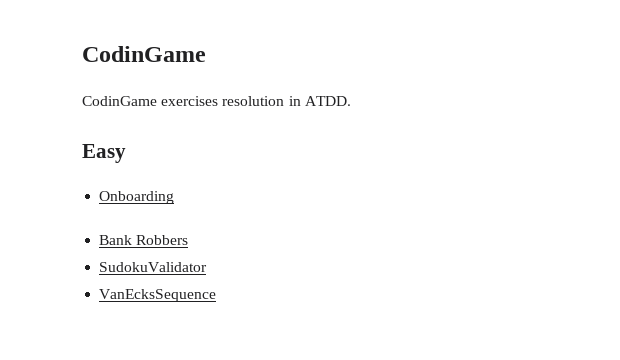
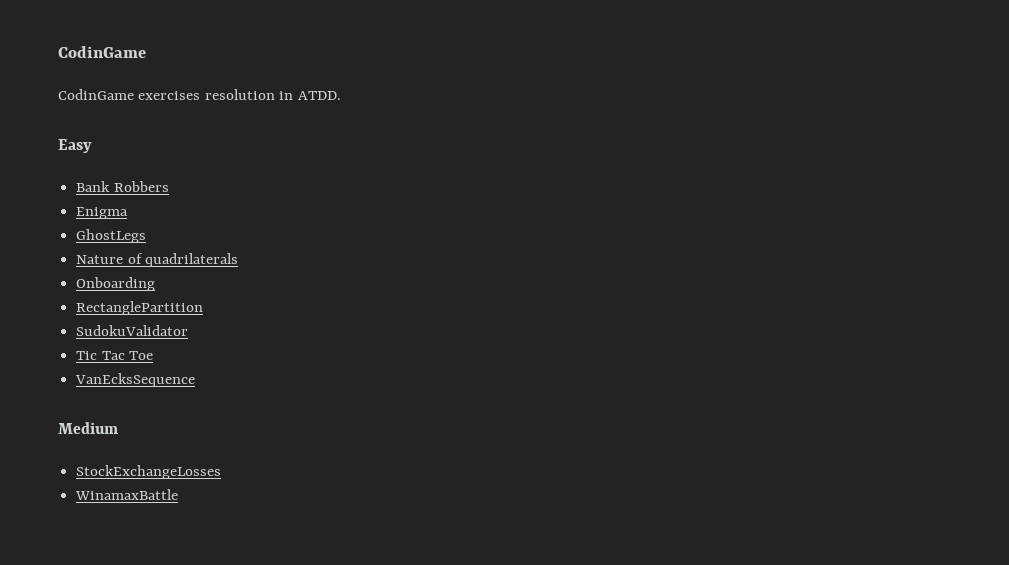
[99,191,175,204] // Onboarding -> (92, 146) none
[99,262,208,272] [99,289,217,302] SudokuValidator // VanEcksSequence -> [76,207,129,219] [76,229,147,243] [76,253,239,267] [76,277,156,291] [76,301,204,315] [76,325,189,336] [76,351,154,360] [75,373,196,387] [58,422,118,434] [76,465,222,479] [75,489,179,500] Enigma // GhostLegs // Nature of quadrilaterals // Onboarding // RectanglePartition // SudokuValidator // Tic Tac Toe // VanEcksSequence // Medium // StockExchangeLosses // WinamaxBattle

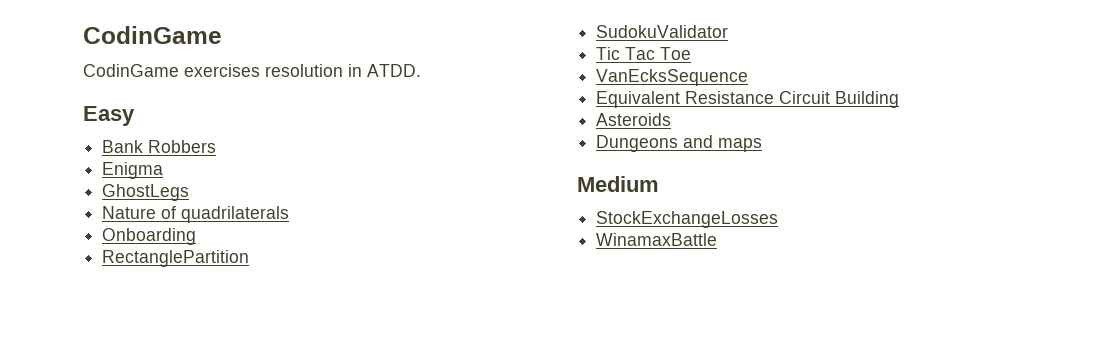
(196, 380) none -> [596,91,900,108] [596,113,672,126] [596,135,763,152] // Equivalent Resistance Circuit Building // Asteroids // Dungeons and maps

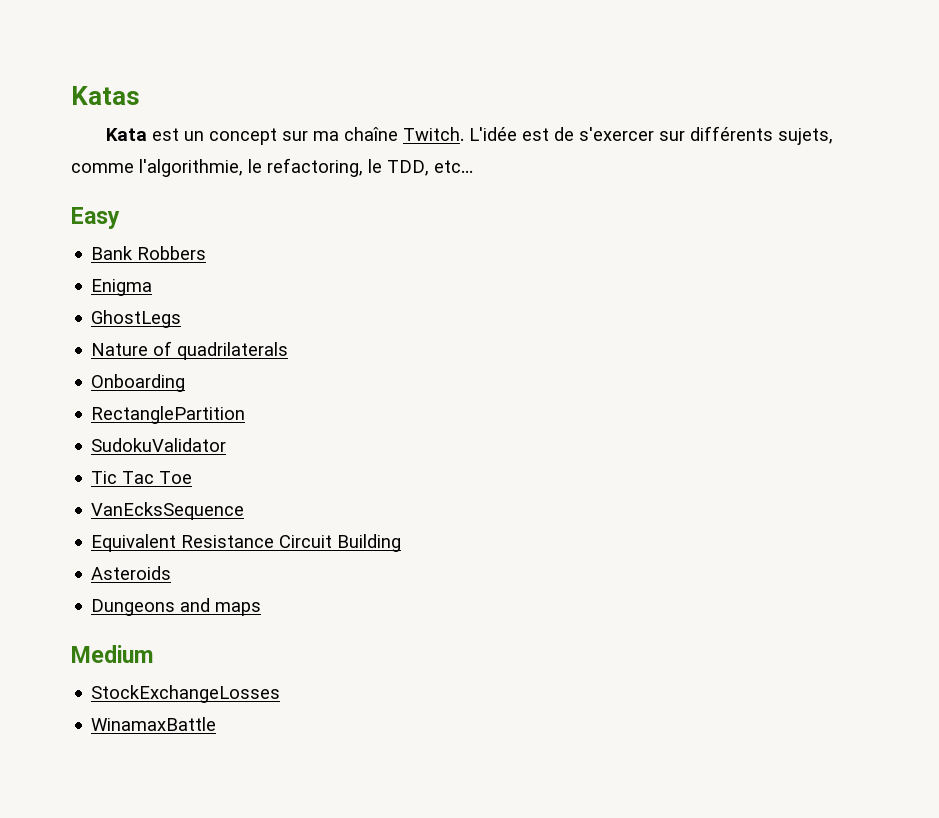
[83,26,222,44] [83,64,421,77] CodinGame // CodinGame exercises resolution in ATDD. -> [71,86,140,105] [105,126,833,145] [71,158,473,177] Katas // Kata est un concept sur ma chaîne Twitch. L'idée est de s'exercer sur différents sujets, comme l'algorithmie, le refactoring, le TDD, etc...

